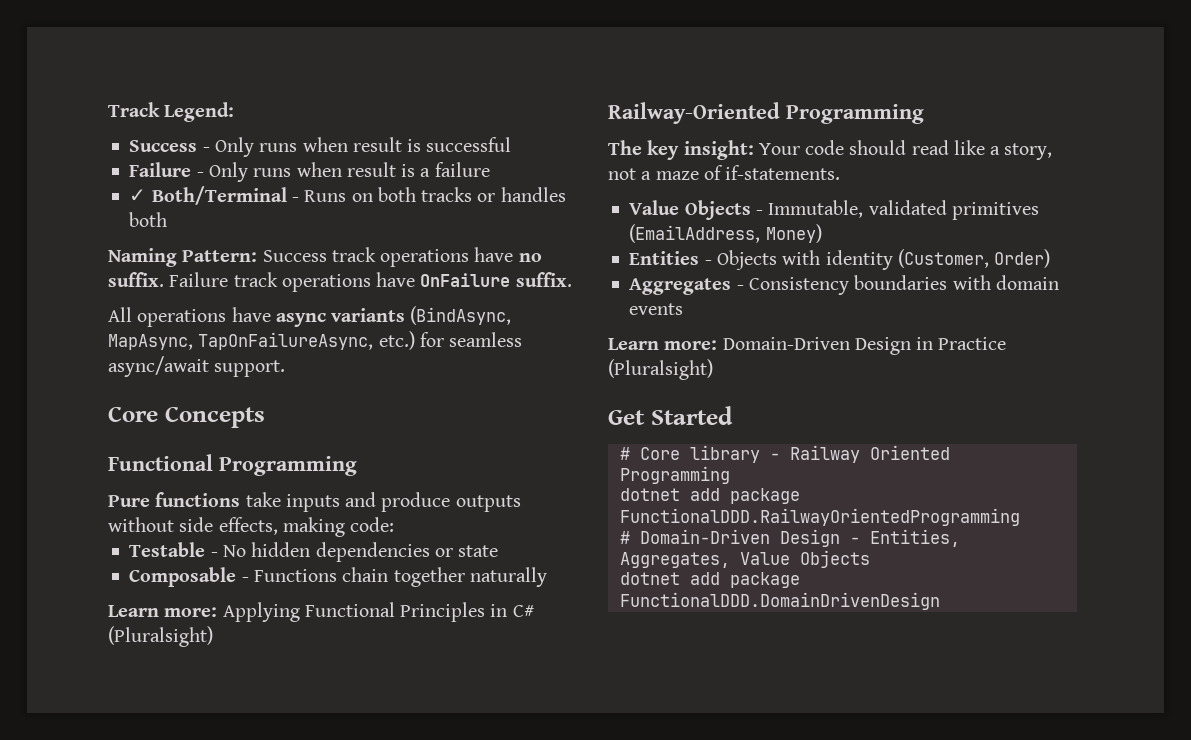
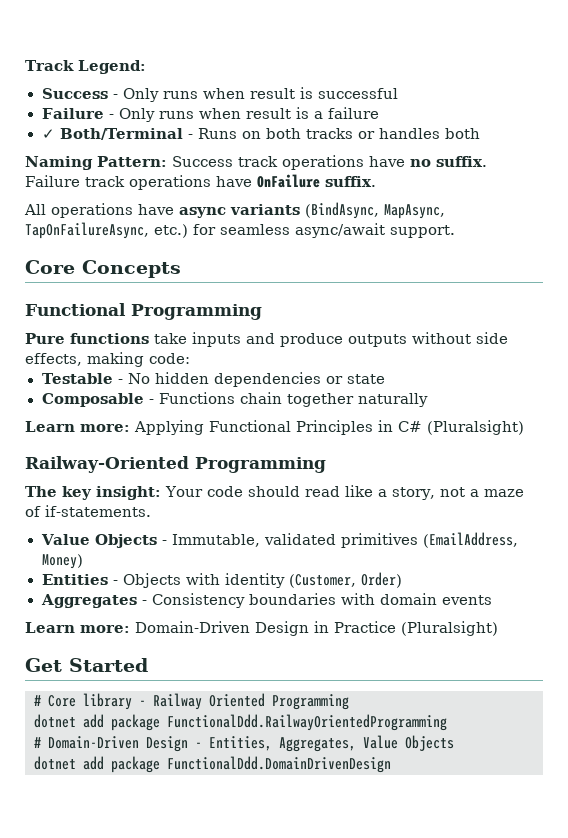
[619,508,1020,526] FunctionalDDD.RailwayOrientedProgramming -> [167,714,447,731] FunctionalDdd.RailwayOrientedProgramming
[619,592,940,610] FunctionalDDD.DomainDrivenDesign -> [167,756,391,773] FunctionalDdd.DomainDrivenDesign

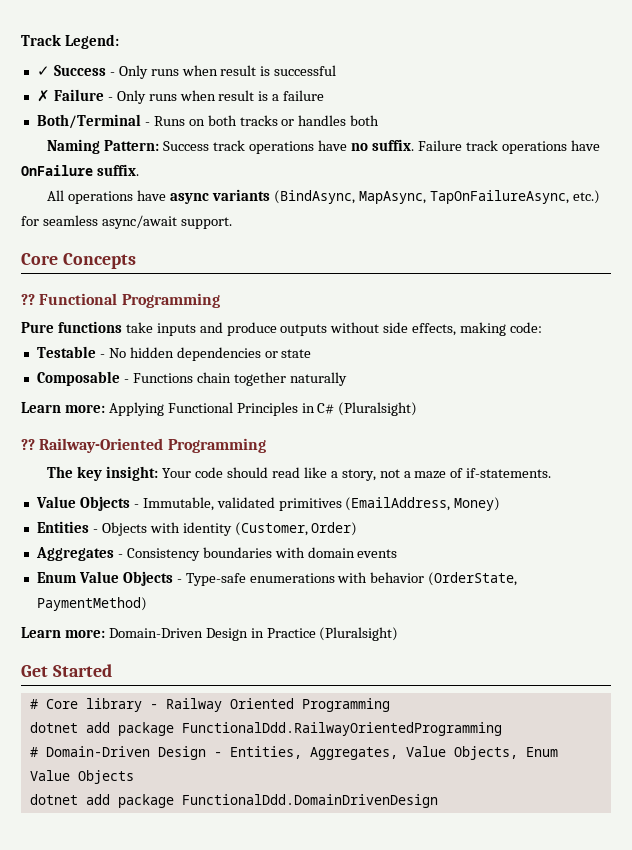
(146, 67) none -> [36,66,50,76] ✓
(398, 93) none -> [36,90,50,102] ✗
[41,129,55,139] ✓ -> (325, 95) none
(181, 269) none -> [21,294,35,305] ??
(524, 427) none -> [21,439,35,450] ??
(492, 600) none -> [36,571,518,586] [36,597,147,611] // Enum Value Objects - Type-safe enumerations with behavior (OrderState, PaymentMethod)
(398, 742) none -> [453,746,558,760] [29,770,70,781] Objects, Enum Value

